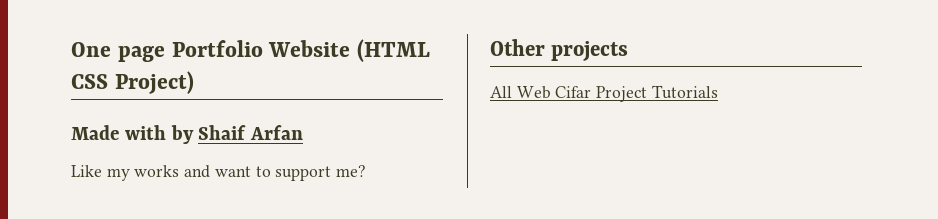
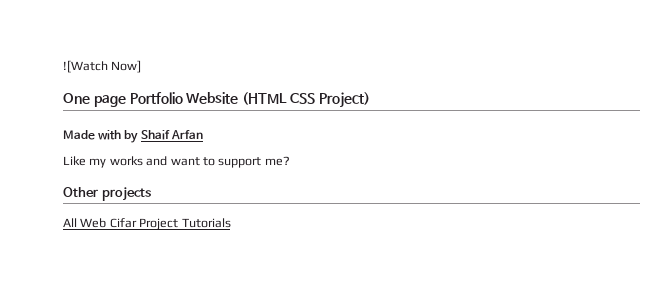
(71, 49) none -> [63,60,142,73] ![Watch Now] //

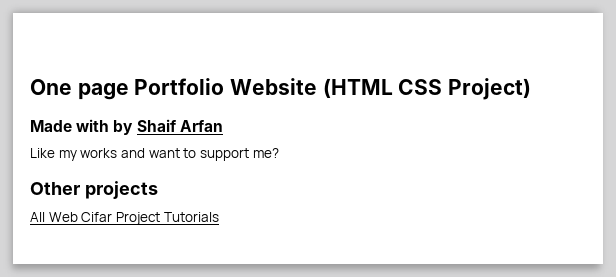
[63,60,142,73] ![Watch Now] // -> (30, 87) none

